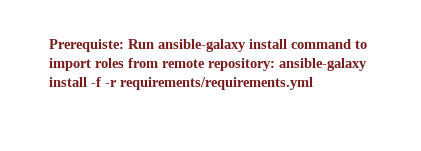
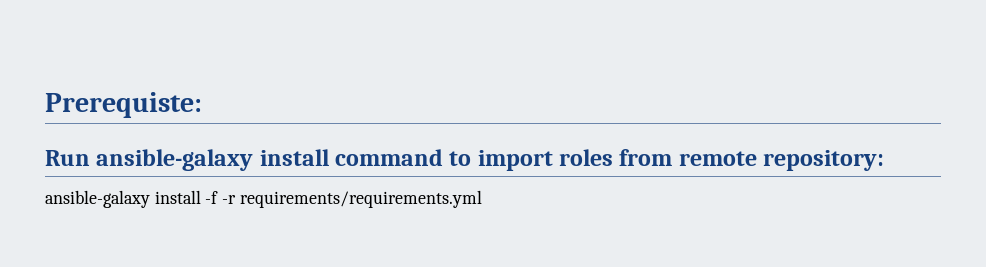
(124, 45) none -> (202, 105) //
(275, 64) none -> (885, 160) //

